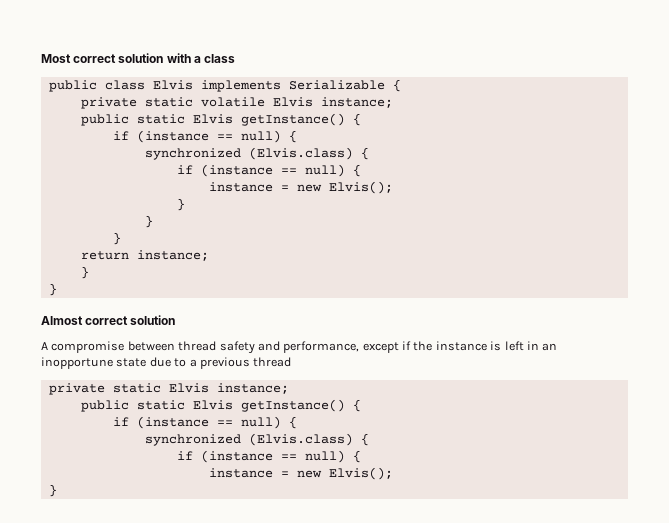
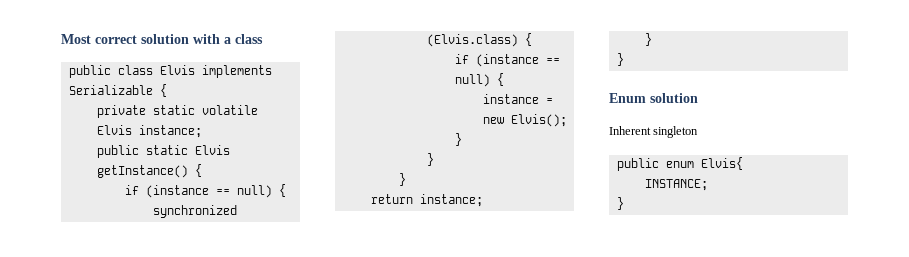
[41,316,129,325] Almost correct -> [609,93,646,103] Enum
[41,341,558,354] [41,357,292,369] [48,383,289,395] [80,399,361,412] [112,416,297,429] [144,433,369,446] [176,450,361,463] [208,467,393,480] A compromise between thread safety and performance, except if the instance is left in an inopportune state due to a previous thread // private static Elvis instance; // public static Elvis getInstance() { // if (instance == null) { // synchronized (Elvis.class) { // if (instance == null) { // instance = new Elvis(); -> [609,126,699,138] [616,157,743,171] [644,179,708,191] Inherent singleton // public enum Elvis{ // INSTANCE;

